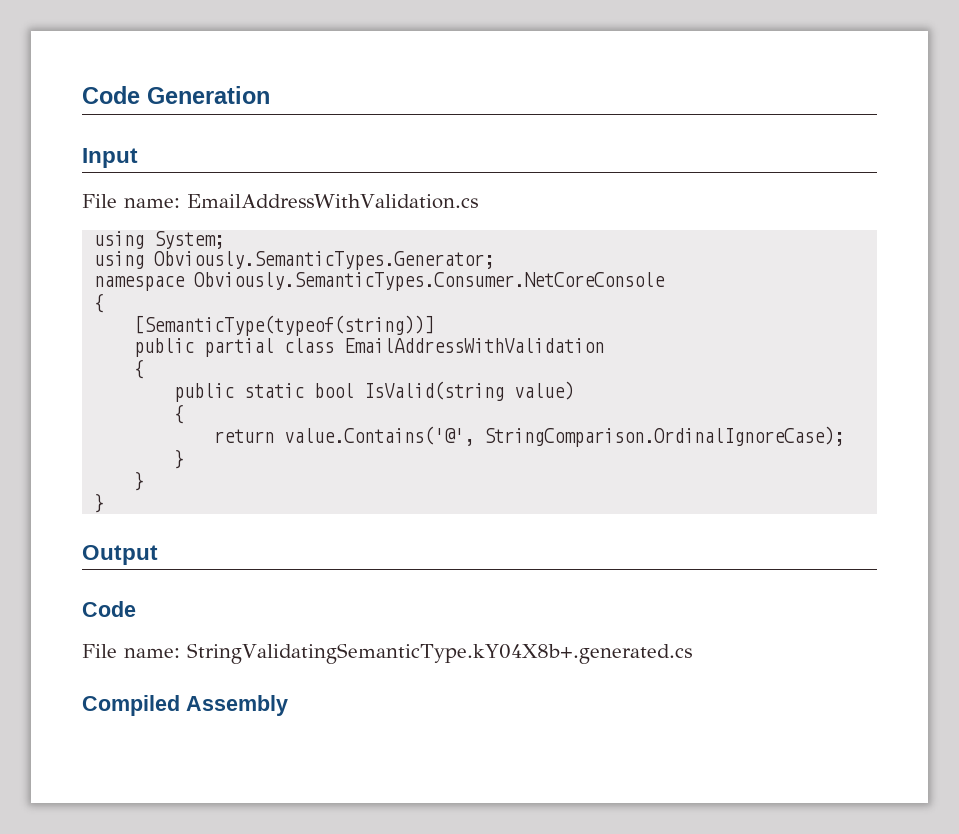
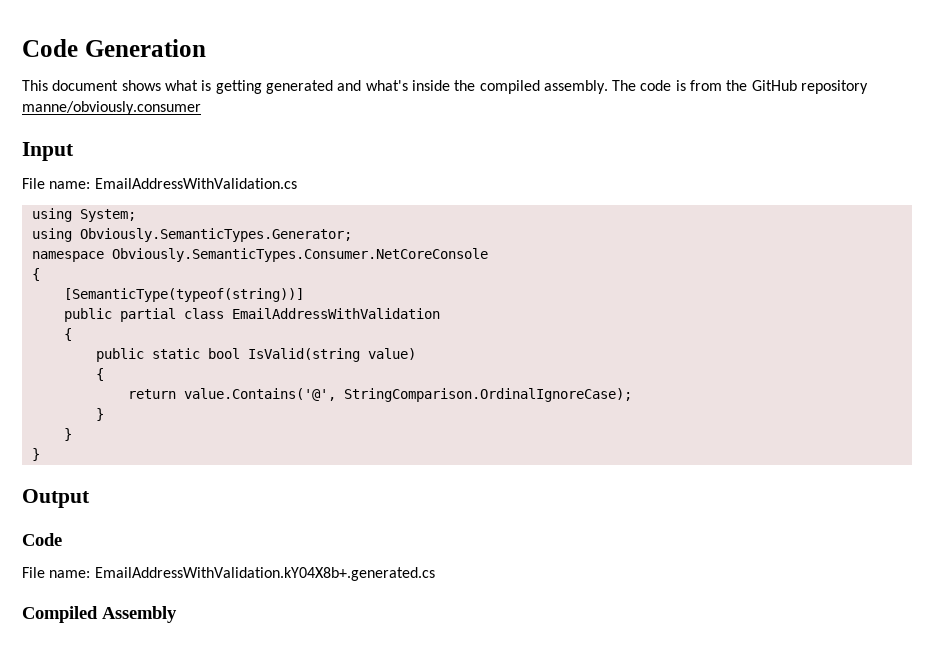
(270, 95) none -> [22,80,869,94] [22,101,201,115] // This document shows what is getting generated and what's inside the compiled assembly. The code is from the GitHub repository manne/obviously.consumer
[187,643,692,664] StringValidatingSemanticType.kY04X8b+.generated.cs -> [94,567,435,581] EmailAddressWithValidation.kY04X8b+.generated.cs

